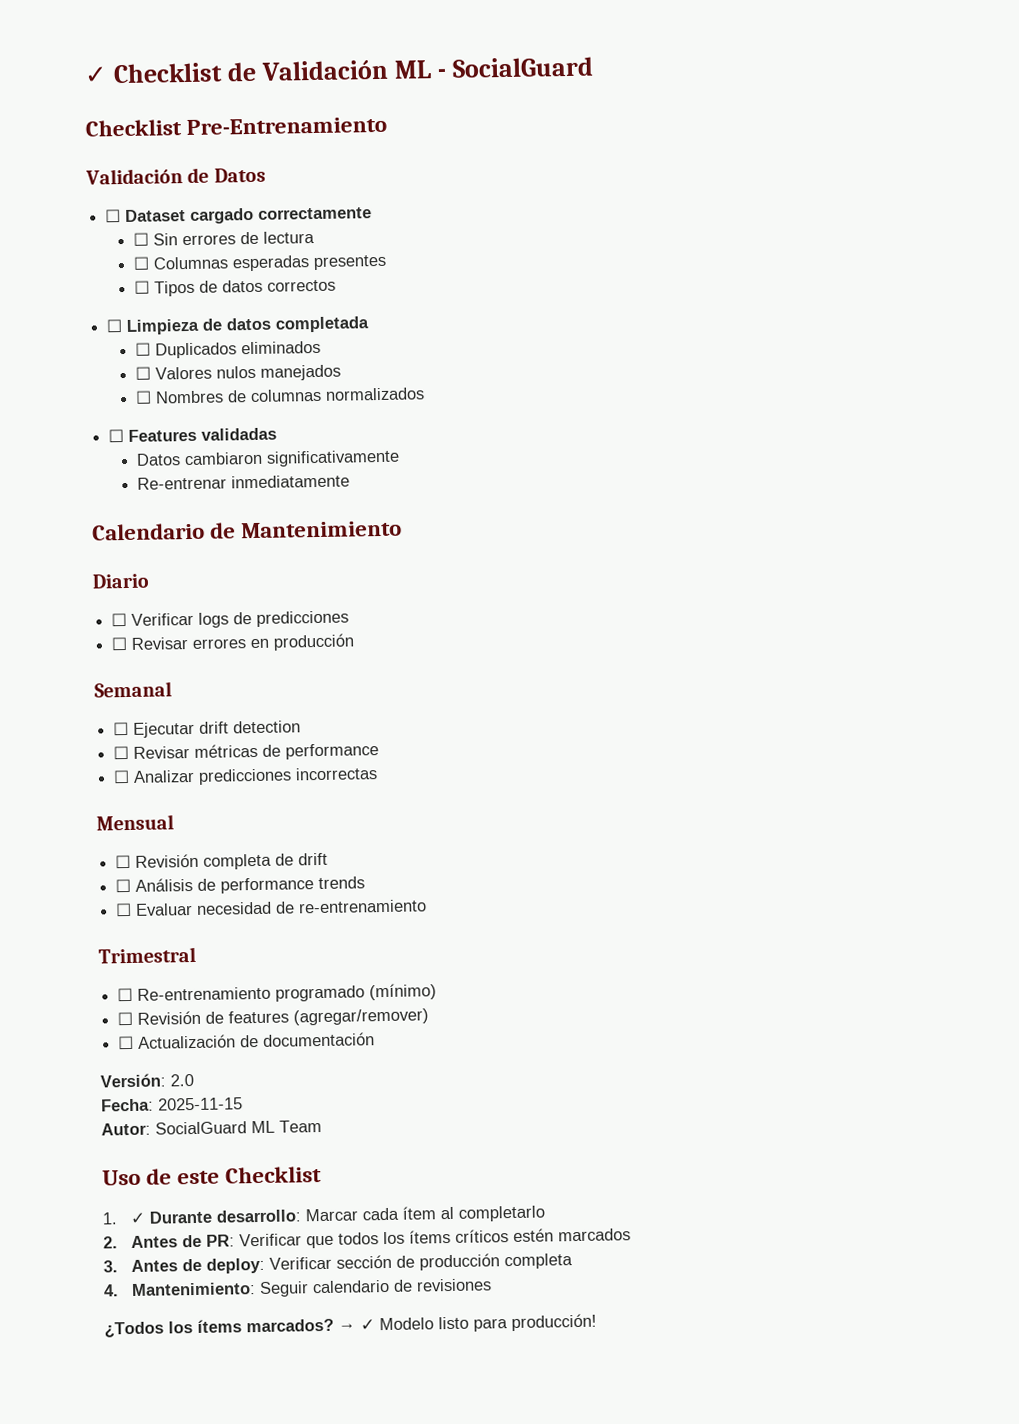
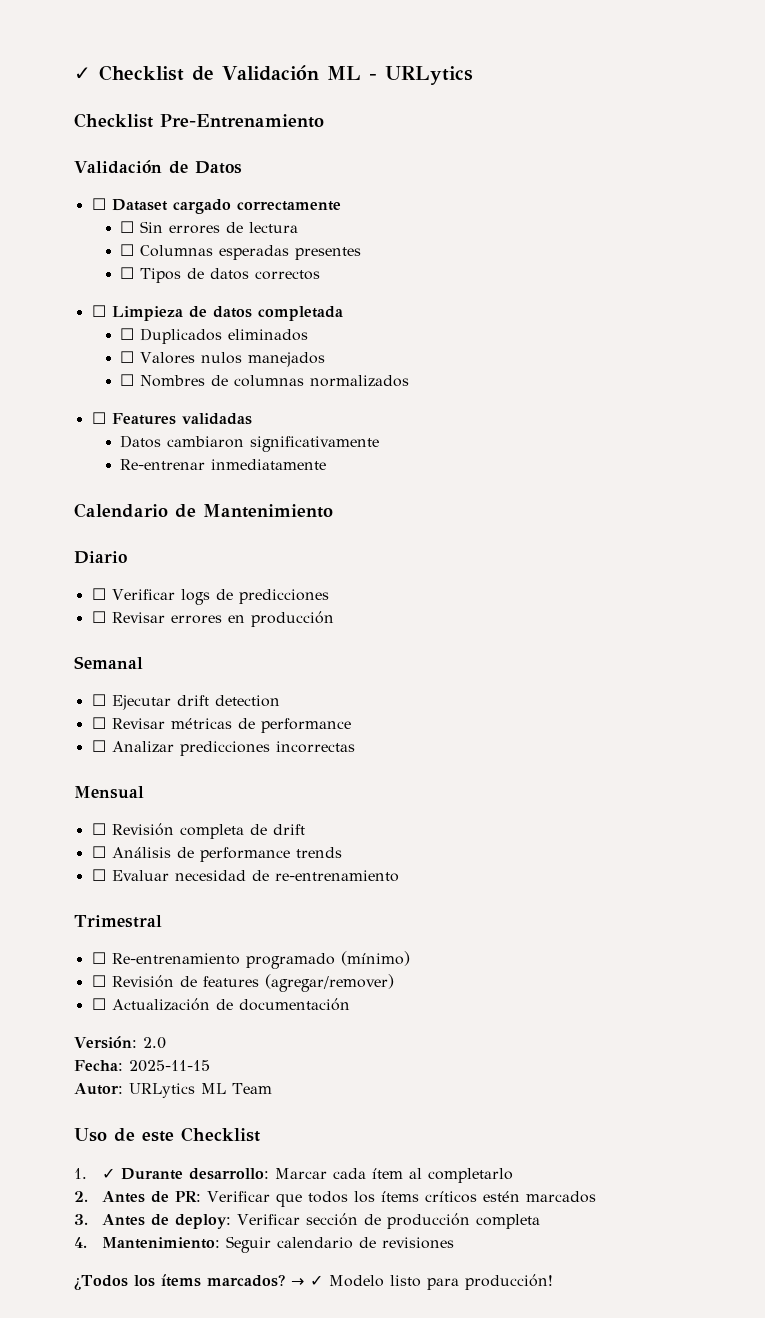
[452,56,595,78] SocialGuard -> [384,66,473,85] URLytics
[155,1121,247,1135] SocialGuard -> [129,1083,195,1098] URLytics

